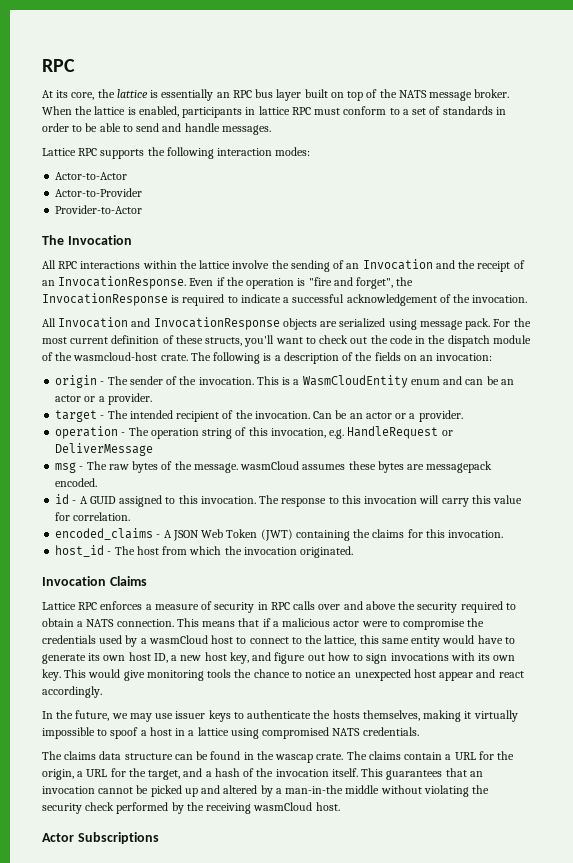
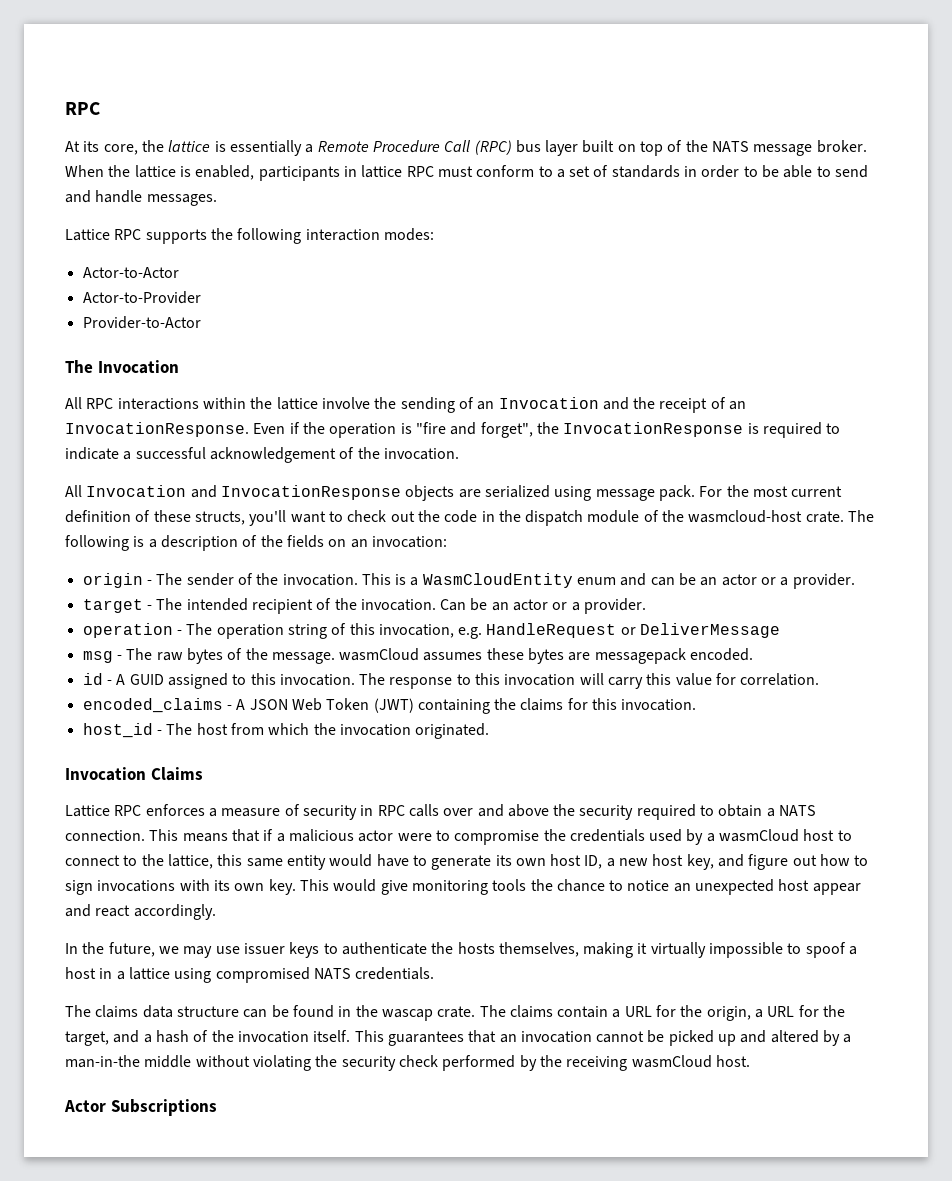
[216,90,252,98] an RPC -> [305,140,512,155] a Remote Procedure Call (RPC)

